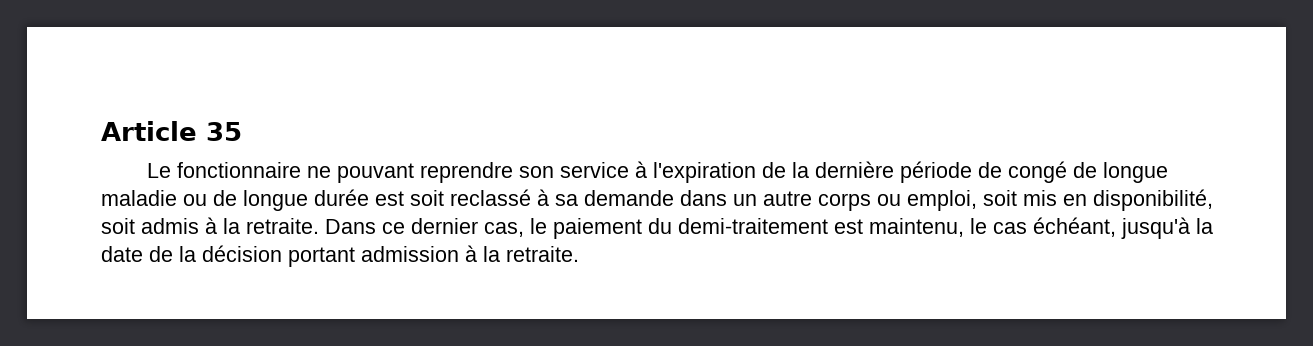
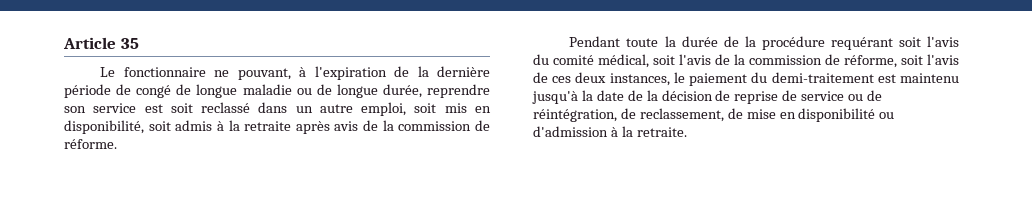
[336,162,629,183] pouvant reprendre son service -> [237,68,291,80] pouvant,
[314,189,674,206] durée est soit reclassé à sa demande -> [382,84,491,98] [64,102,251,113] durée, reprendre son service est soit reclassé
[818,193,901,211] corps ou -> (353, 108) none
[246,218,524,237] retraite. Dans ce dernier cas, -> [244,120,490,134] [64,139,117,149] [569,36,960,50] [533,54,959,68] [533,72,670,86] retraite après avis de la commission de réforme. // Pendant toute la durée de la procédure requérant soit l'avis du comité médical, soit l'avis de la commission de réforme, soit l'avis de ces deux instances,
[869,217,1116,237] maintenu, le cas échéant, -> [900,73,959,83] maintenu
[288,246,459,267] portant admission -> [715,90,883,104] [533,108,895,122] [533,126,608,137] de reprise de service ou de réintégration, de reclassement, de mise en disponibilité ou d'admission

